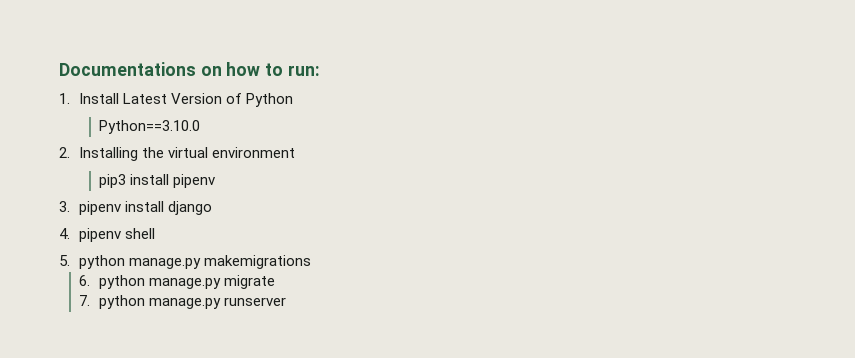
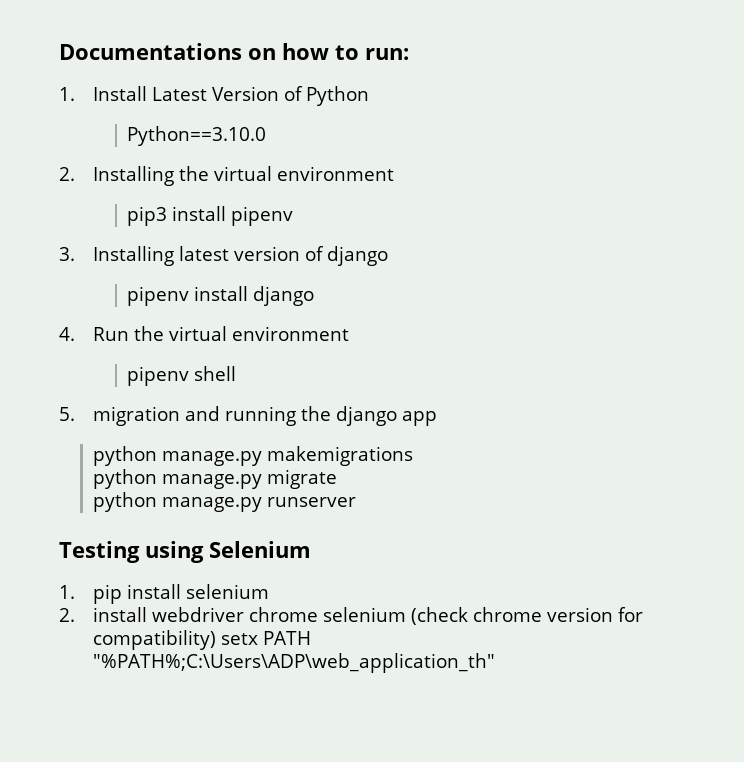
(70, 206) none -> [93,246,389,266] Installing latest version of django //
(70, 233) none -> [93,326,350,341] Run the virtual environment //
(70, 260) none -> [93,406,438,426] migration and running the django app //
[79,275,91,286] 6. -> (414, 456) none
[79,295,91,306] 7. -> (338, 479) none
(287, 301) none -> [59,541,311,563] [59,584,270,604] [59,607,644,625] [93,630,312,650] [93,653,496,673] // Testing using Selenium // 1. pip install selenium // 2. install webdriver chrome selenium (check chrome version for compatibility) setx PATH "%PATH%;C:\Users\ADP\web_application_th"

